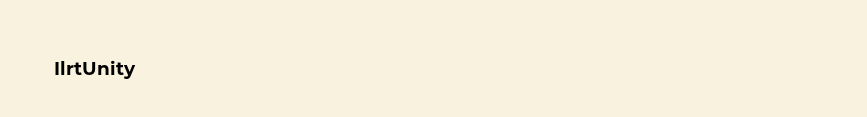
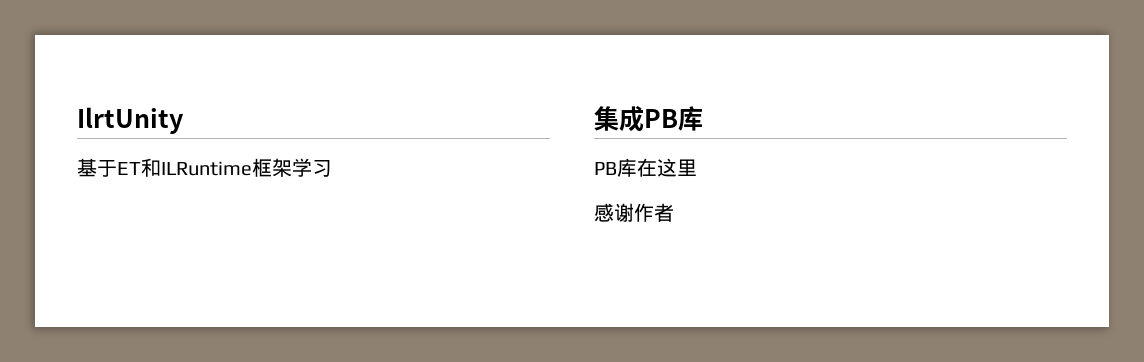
(136, 69) none -> [77,158,332,177] [594,106,703,132] [594,158,697,177] [594,203,674,222] // 基于ET和ILRuntime框架学习 // 集成PB库 // PB库在这里 // 感谢作者

